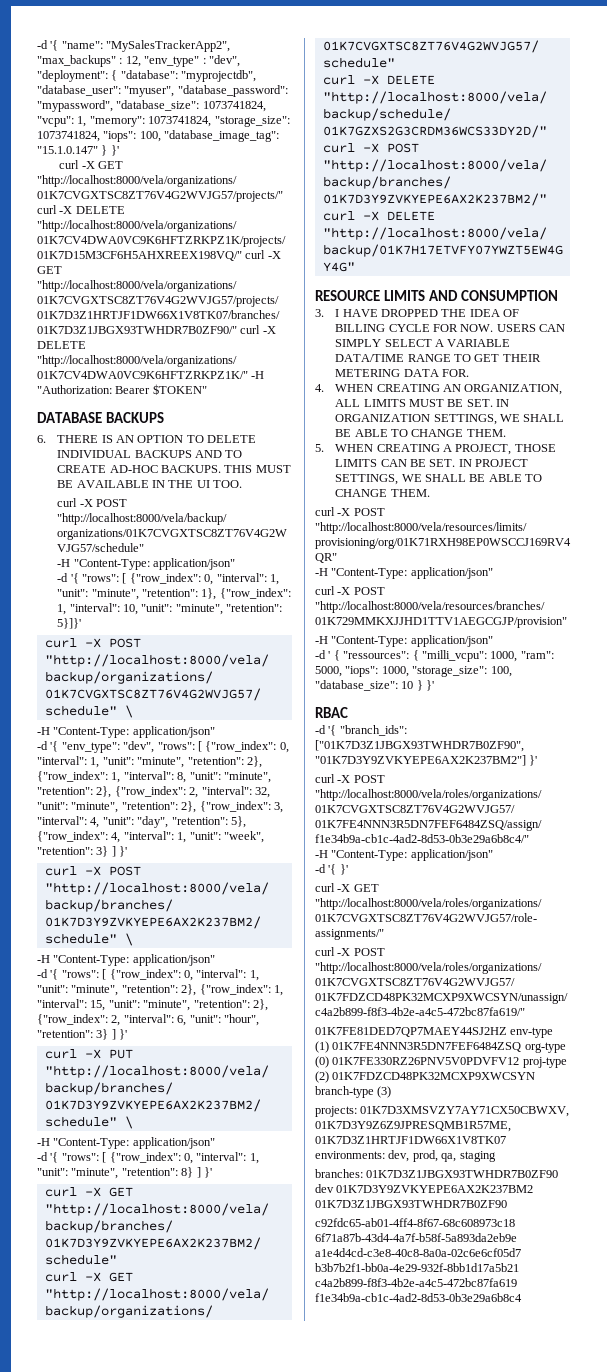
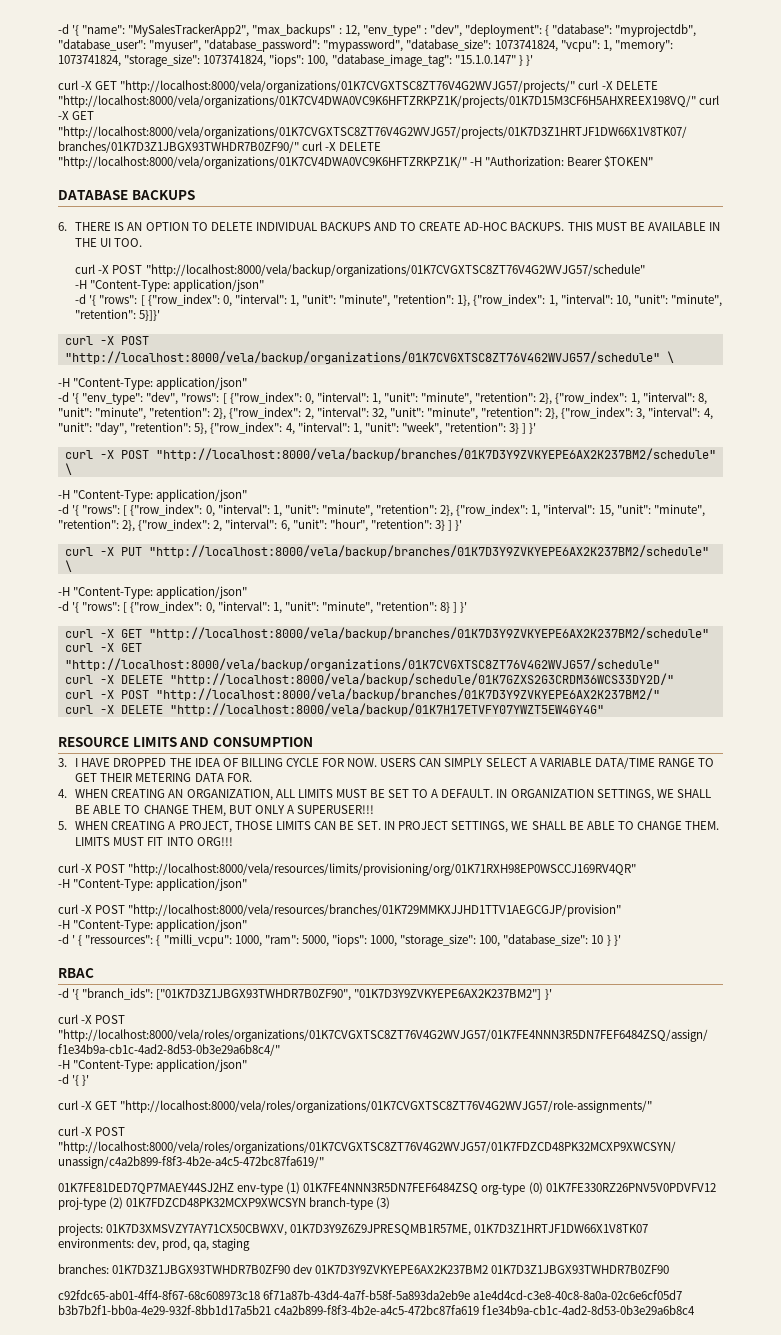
[466,399,493,407] SET. -> [388,789,494,798] SET TO A DEFAULT.
[466,429,506,437] THEM. -> [191,805,375,817] THEM, BUT ONLY A SUPERUSER!!!
(430, 493) none -> [75,837,233,846] LIMITS MUST FIT INTO ORG!!!

